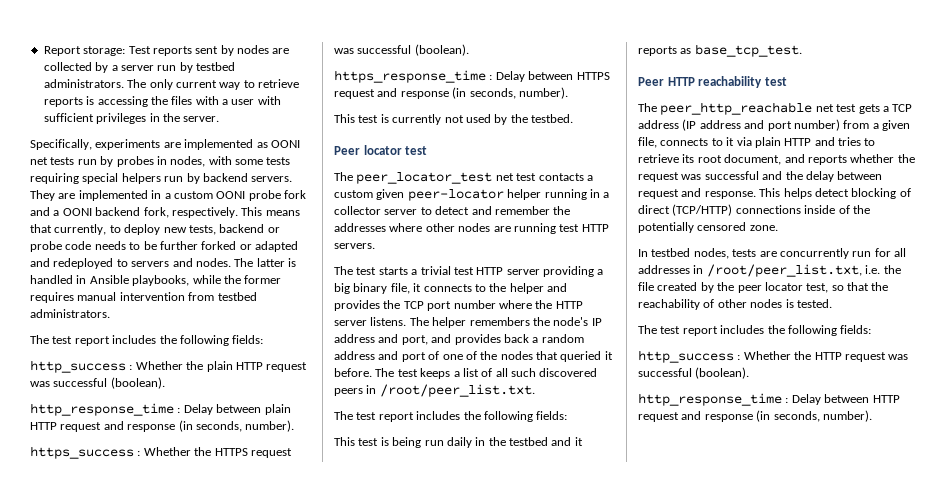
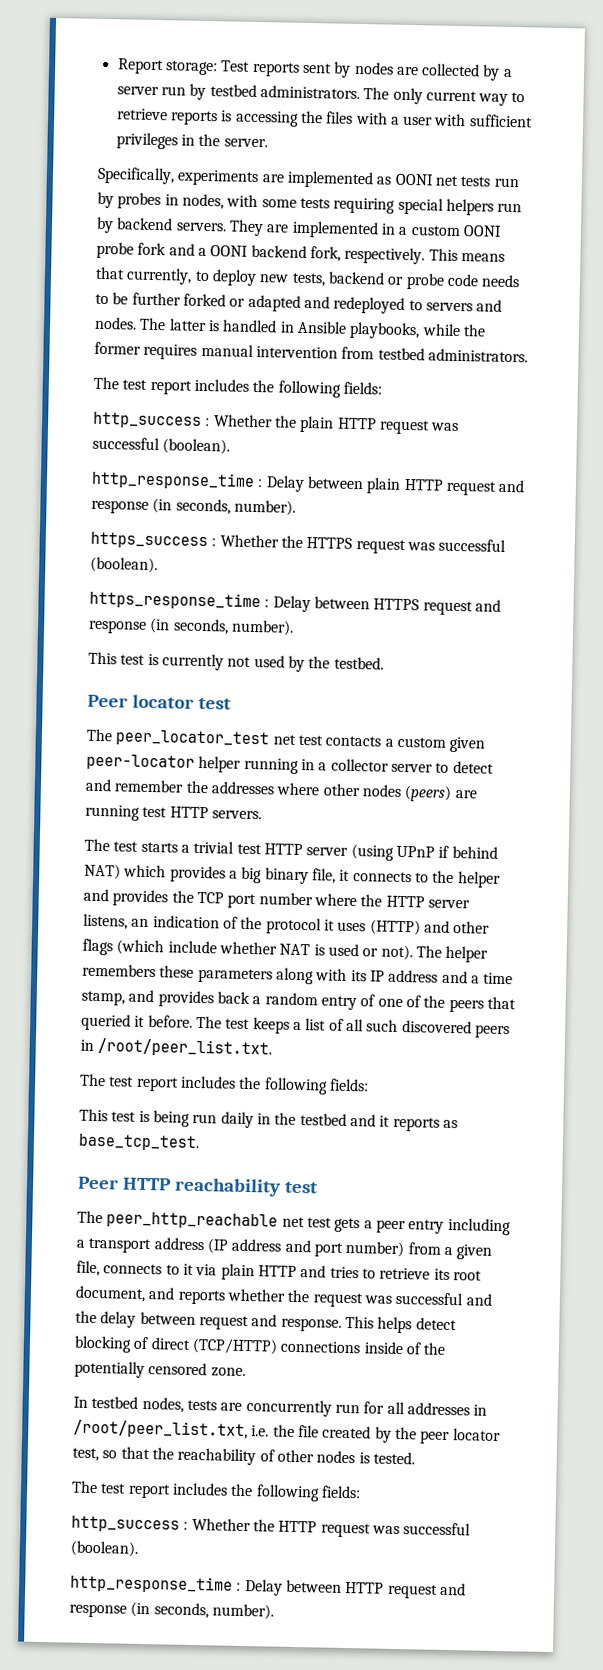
(491, 227) none -> [404,785,452,802] (peers)
[543,266,594,277] providing -> [350,843,498,861] [84,863,226,883] (using UPnP if behind NAT) which provides
[370,317,602,328] [334,334,428,345] listens. The helper remembers the node's IP address and port, -> [83,913,491,936] [82,938,489,963] [82,963,514,985] [81,990,125,1006] listens, an indication of the protocol it uses (HTTP) and other flags (which include whether NAT is used or not). The helper remembers these parameters along with its IP address and a time stamp,
[334,351,426,362] address and port -> [320,995,357,1011] entry
[500,351,533,360] nodes -> [448,998,484,1013] peers
[892,104,913,112] TCP -> [375,1217,511,1236] [76,1237,153,1254] peer entry including a transport

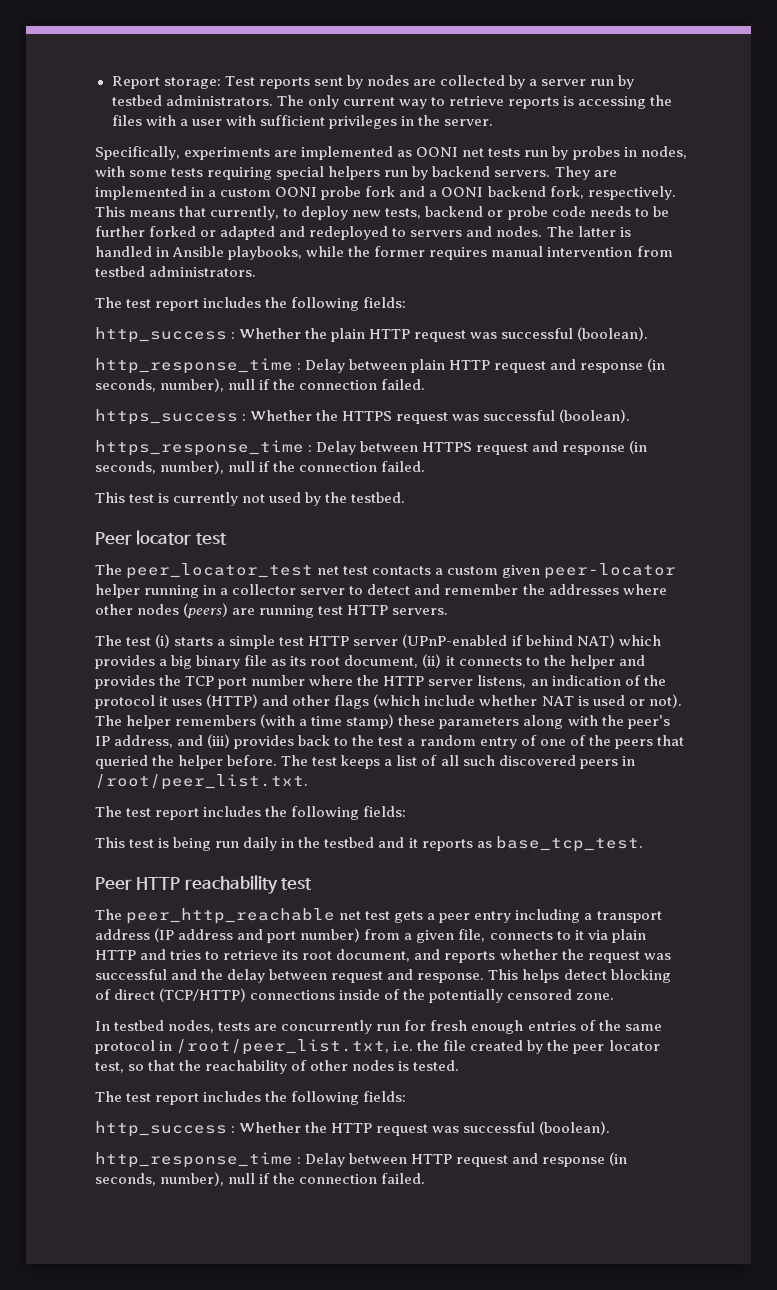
[233,499,296,516] number). -> [160,378,426,392] number), null if the connection failed.
[230,619,294,636] number). -> [160,460,426,474] number), null if the connection failed.
(139, 846) none -> [155,634,171,648] (i)
[193,840,235,854] trivial -> [229,635,276,649] simple
[350,843,435,861] (using UPnP -> [402,634,508,648] (UPnP-enabled
[311,868,336,884] file, -> [244,654,442,668] file as its root document, (ii)
[159,965,514,985] [81,989,250,1008] these parameters along with its IP address and a time stamp, and provides back -> [260,714,670,729] [95,734,404,749] (with a time stamp) these parameters along with the peer's IP address, and (iii) provides back to the test
[134,1015,146,1027] it -> [152,755,224,769] the helper
[386,1401,470,1416] all addresses -> [430,1020,662,1034] [95,1040,155,1054] fresh enough entries of the same protocol
[211,1603,274,1620] number). -> [160,1172,426,1186] number), null if the connection failed.

